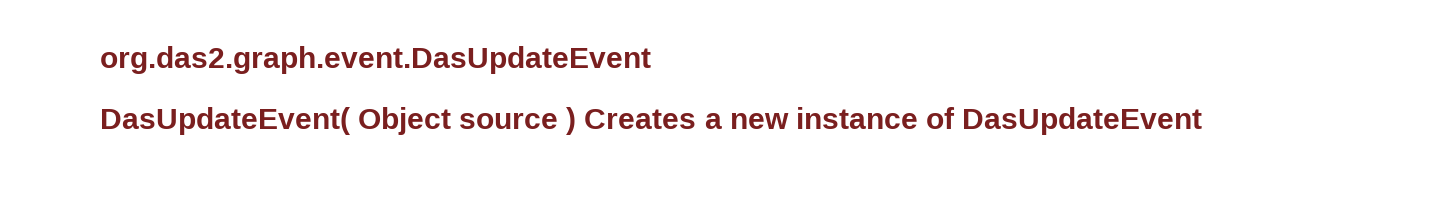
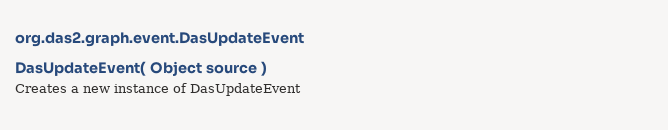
(577, 121) none -> (267, 68) //

